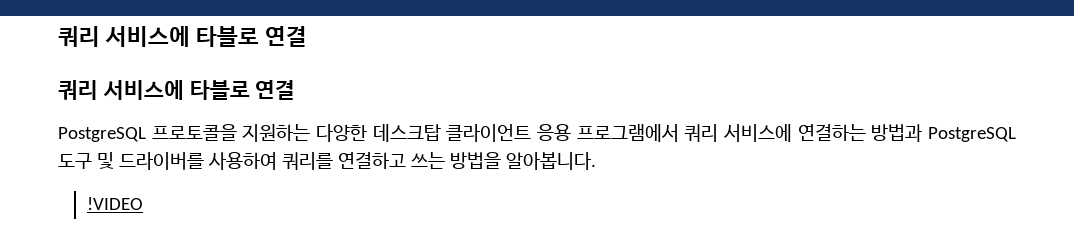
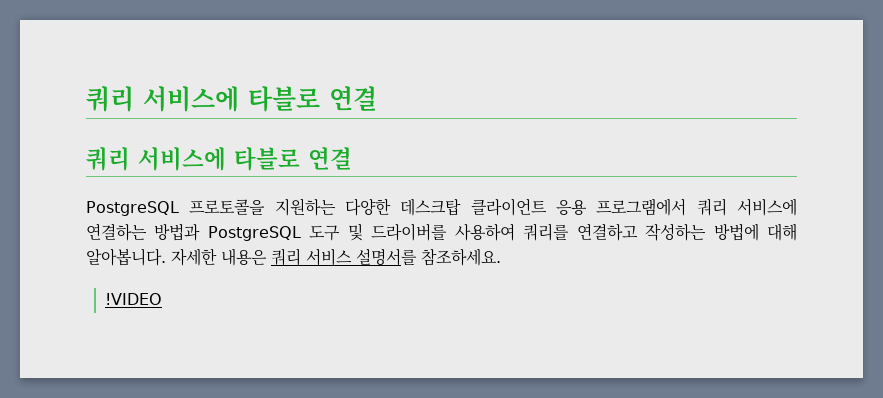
[410,152,596,170] 쓰는 방법을 알아봅니다. -> [645,223,797,241] [86,248,501,266] 작성하는 방법에 대해 알아봅니다. 자세한 내용은 쿼리 서비스 설명서를 참조하세요.

